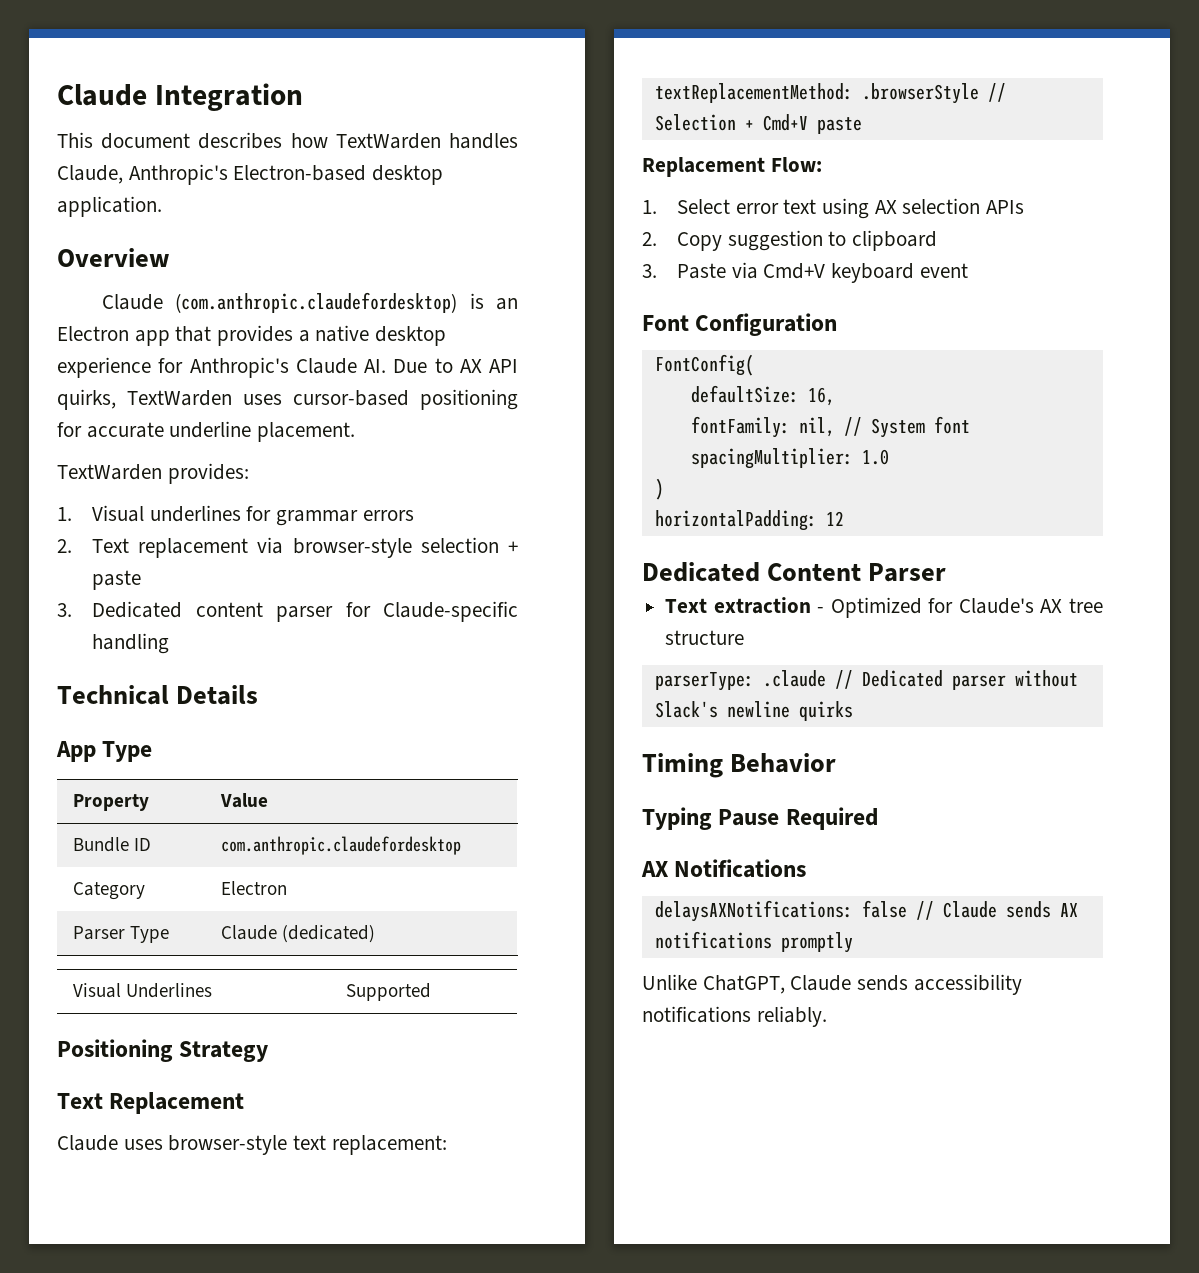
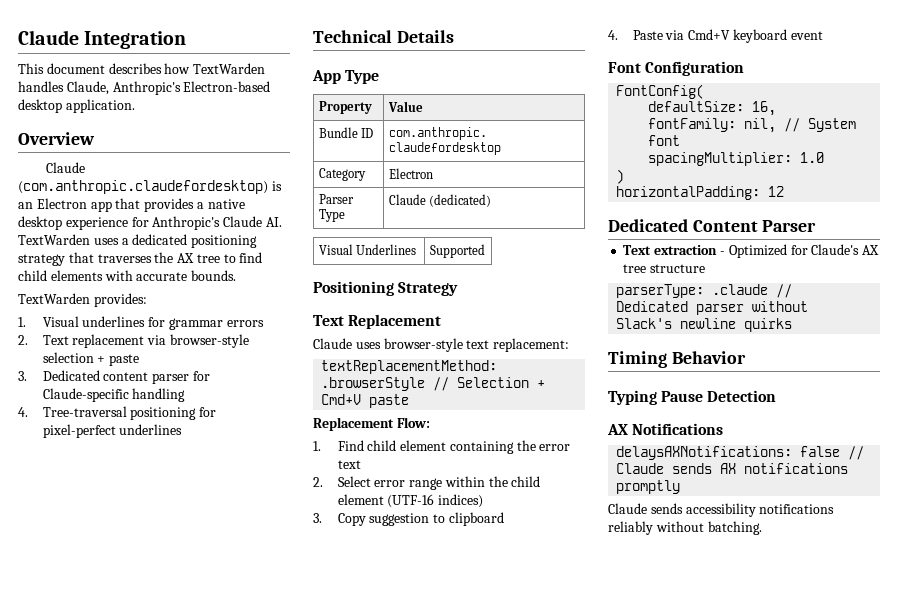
[393,358,518,373] [57,389,518,410] [57,421,356,442] Due to AX API quirks, TextWarden uses cursor-based positioning for accurate underline placement. -> [18,234,258,248] [18,252,263,266] [18,270,237,281] TextWarden uses a dedicated positioning strategy that traverses the AX tree to find child elements with accurate bounds.
(170, 643) none -> [18,406,217,420] [42,424,183,438] // 4. Tree-traversal positioning for pixel-perfect underlines
[677,198,1025,219] [642,232,657,246] Select error text using AX selection APIs // 2. -> [337,440,571,454] [337,460,361,469] [313,476,541,490] [337,494,484,508] [313,513,322,523] Find child element containing the error text // 2. Select error range within the child element (UTF-16 indices) // 3.
[642,264,657,278] 3. -> [608,30,618,40] 4.
[785,807,878,830] Required -> [707,390,777,402] Detection
[642,974,785,994] Unlike ChatGPT, -> (681, 487) none
[756,1006,827,1027] reliably. -> [608,521,762,535] reliably without batching.

